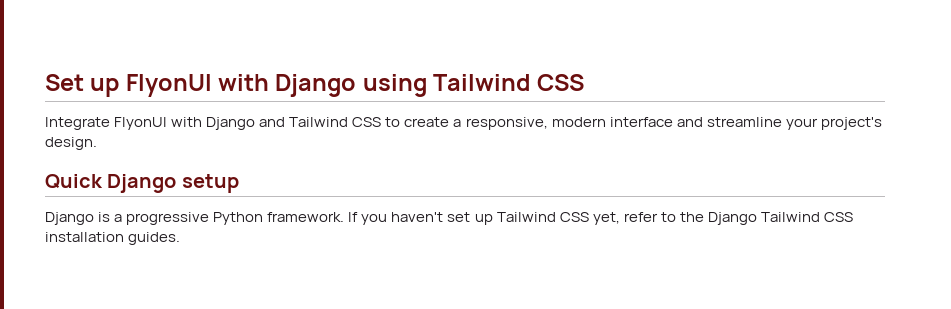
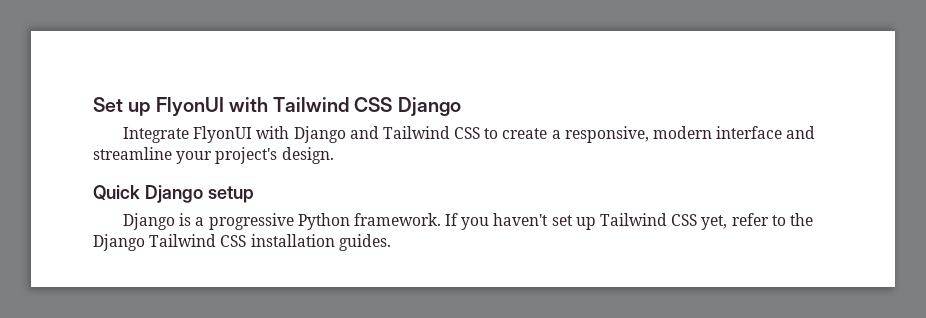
[275,74,585,97] Django using Tailwind CSS -> [273,97,461,116] Tailwind CSS Django

